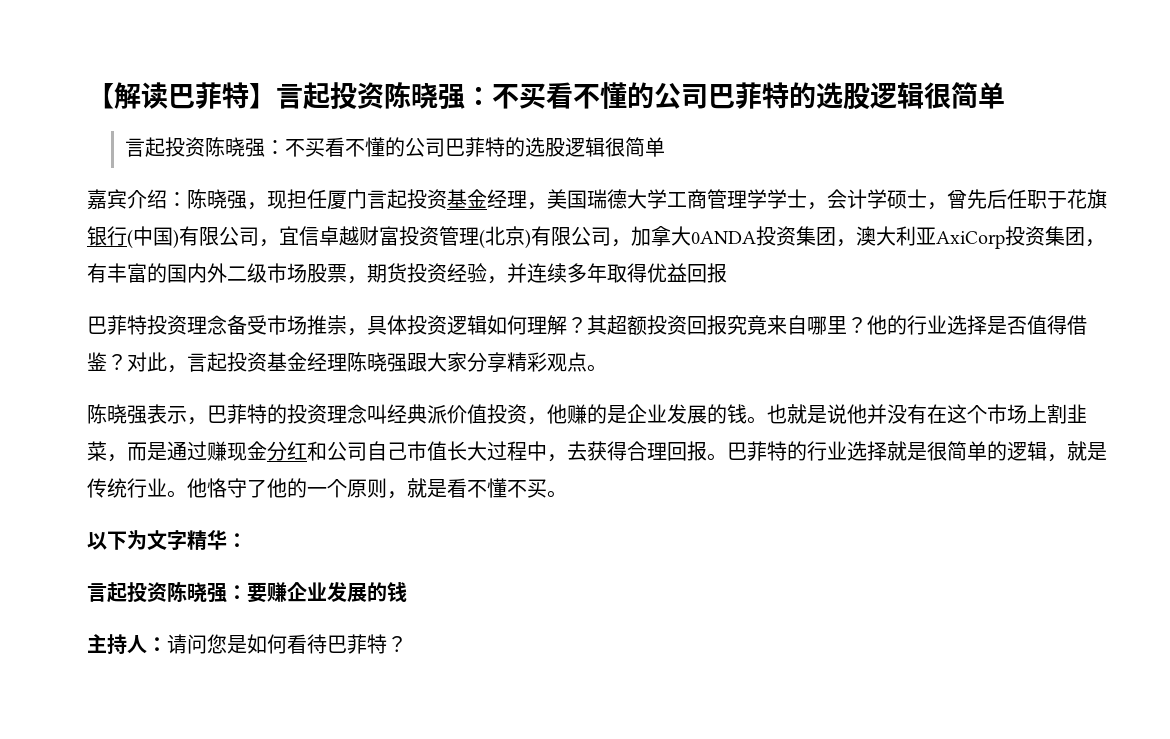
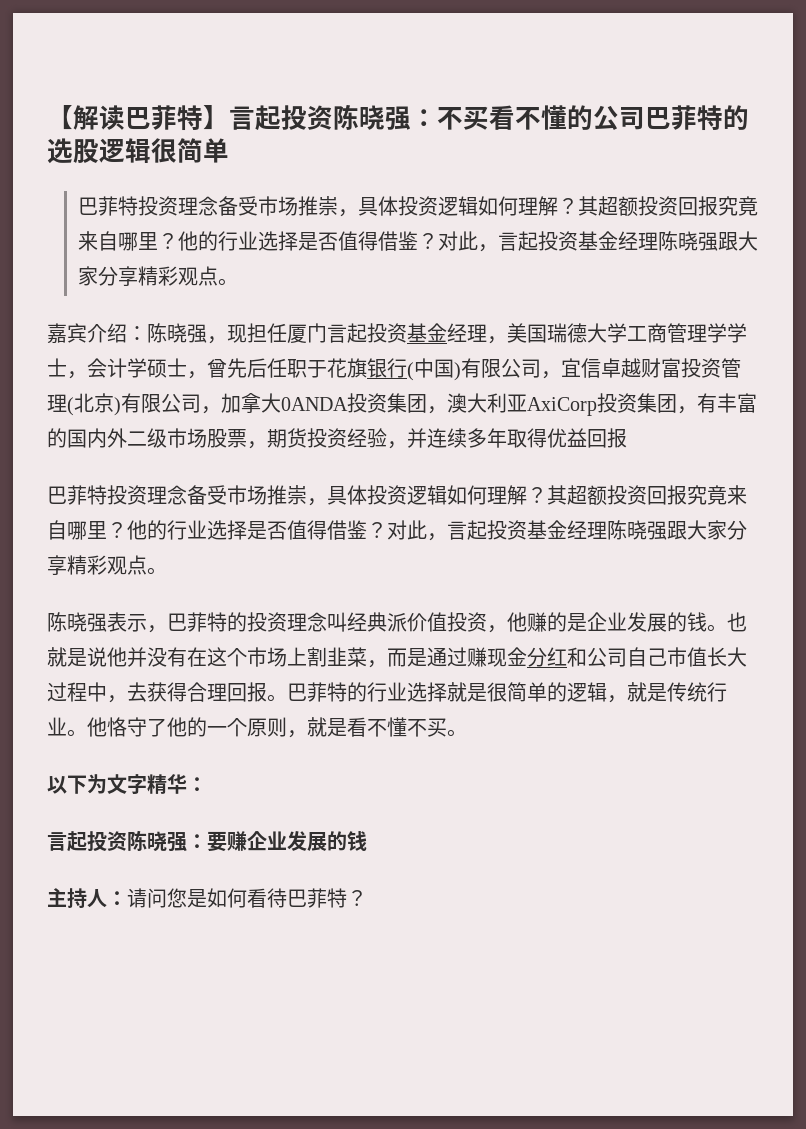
[125,137,666,157] 言起投资陈晓强：不买看不懂的公司巴菲特的选股逻辑很简单 -> [77,196,758,217] [77,231,758,252] [77,266,238,287] 巴菲特投资理念备受市场推崇，具体投资逻辑如何理解？其超额投资回报究竟来自哪里？他的行业选择是否值得借鉴？对此，言起投资基金经理陈晓强跟大家分享精彩观点。

